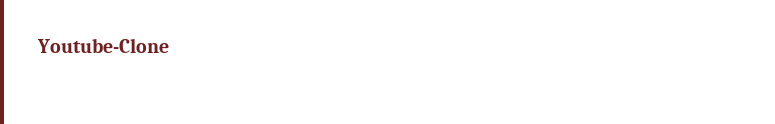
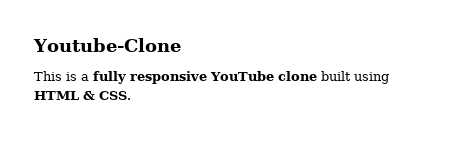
(169, 45) none -> [34,71,389,84] [34,91,131,100] // This is a fully responsive YouTube clone built using HTML & CSS.

